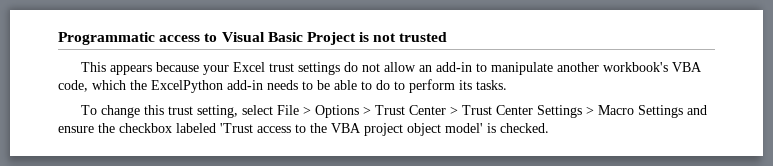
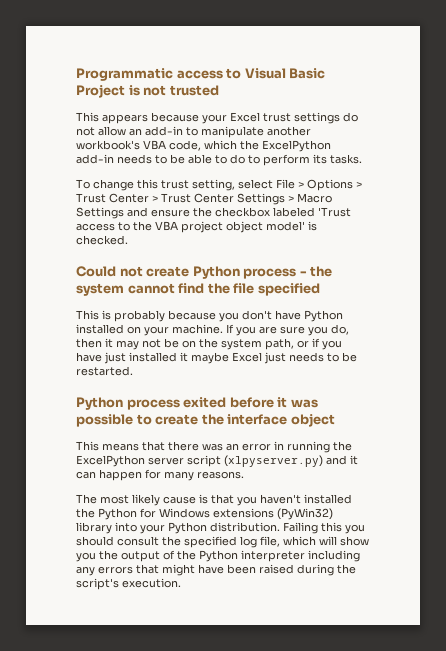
(549, 128) none -> [76,266,333,279] [76,283,320,296] [76,310,343,322] [76,324,349,336] [76,338,342,350] [76,352,357,364] [76,366,133,376] [76,397,318,410] [76,413,335,427] [76,441,352,453] [76,455,358,467] [76,469,244,481] [76,494,352,506] [76,508,333,520] [76,522,365,534] [76,536,369,548] [76,550,360,562] [76,564,356,576] [76,578,181,590] // Could not create Python process - the system cannot find the file specified // This is probably because you don't have Python installed on your machine. If you are sure you do, then it may not be on the system path, or if you have just installed it maybe Excel just needs to be restarted. // Python process exited before it was possible to create the interface object // This means that there was an error in running the ExcelPython server script (xlpyserver.py) and it can happen for many reasons. // The most likely cause is that you haven't installed the Python for Windows extensions (PyWin32) library into your Python distribution. Failing this you should consult the specified log file, which will show you the output of the Python interpreter including any errors that might have been raised during the script's execution.

